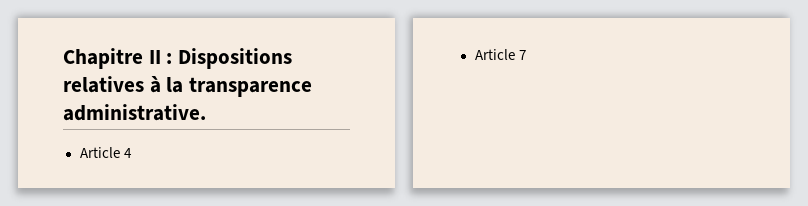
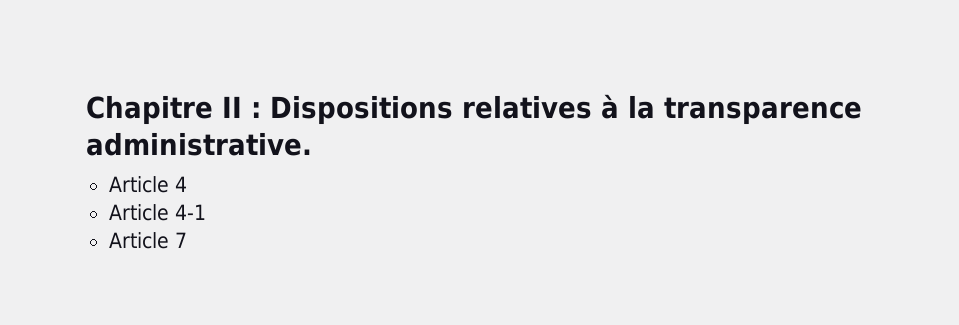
(132, 153) none -> [108,204,206,221] // Article 4-1

